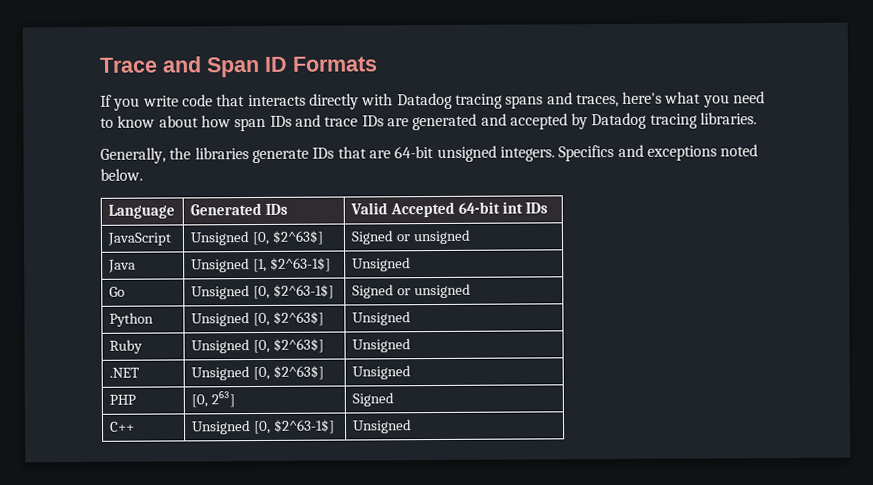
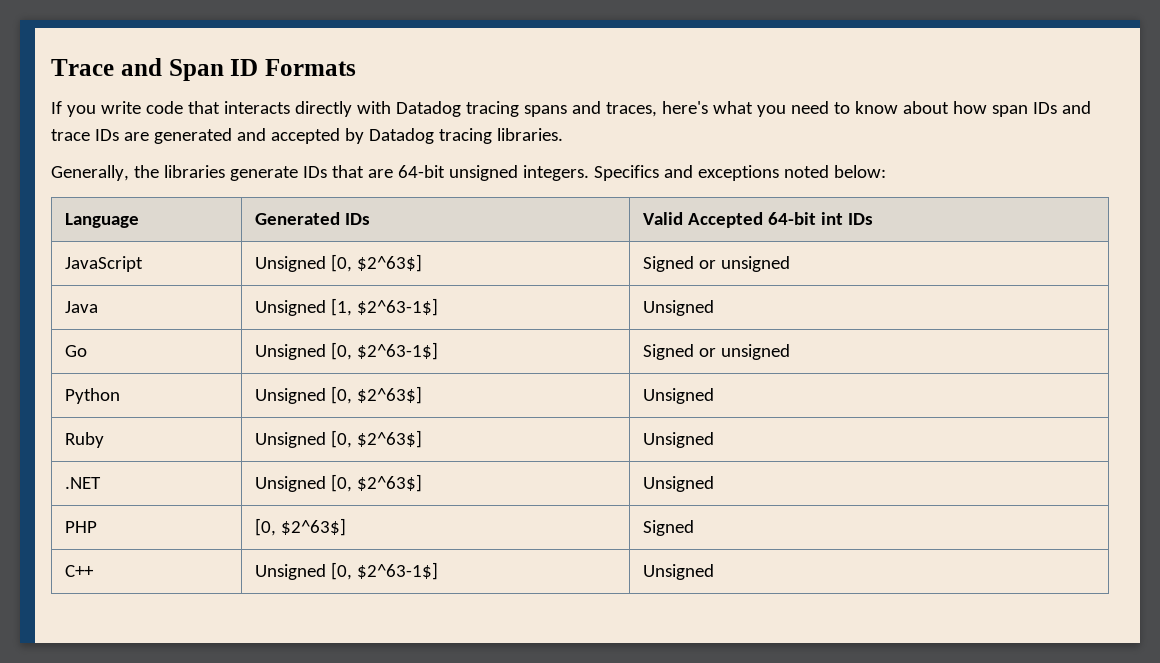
[100,168,143,181] below. -> [833,165,886,178] below:
[210,391,235,408] 2⁶³] -> [280,518,346,536] $2^63$]

